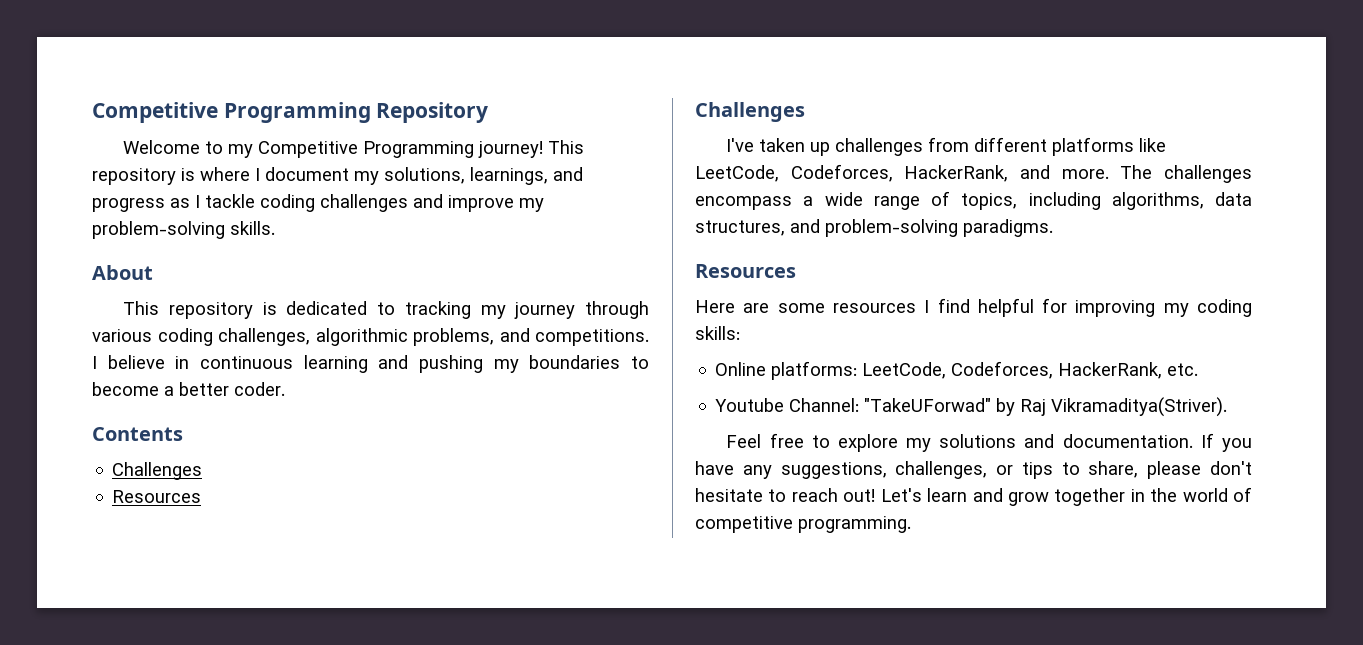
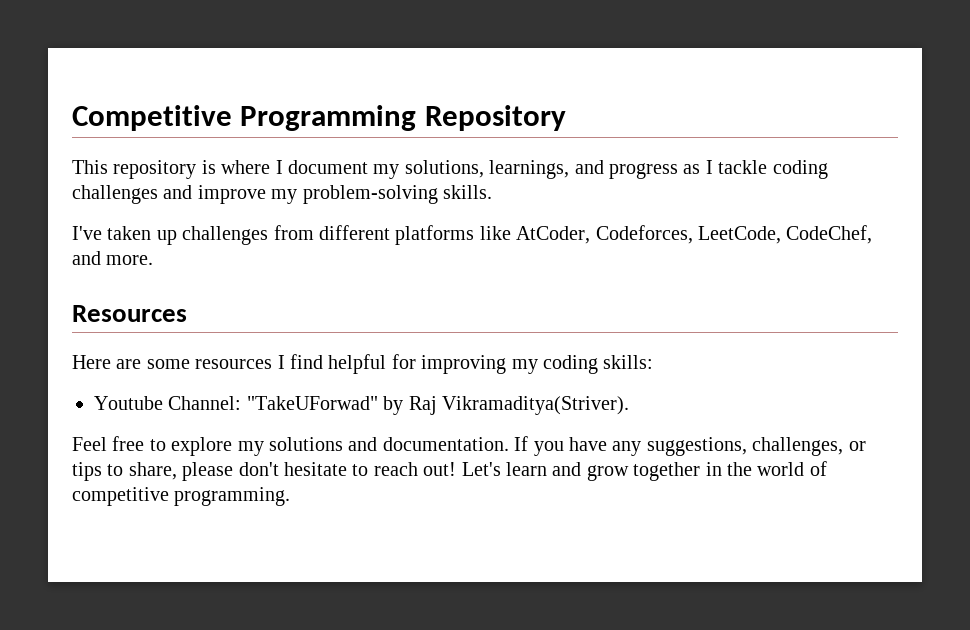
[123,140,544,158] Welcome to my Competitive Programming journey! -> (566, 118) none
[92,265,153,280] [123,301,649,319] [92,328,649,346] [92,355,649,373] [92,382,285,396] [92,427,183,441] [112,462,203,480] [112,490,202,503] [695,102,805,122] // About // This repository is dedicated to tracking my journey through various coding challenges, algorithmic problems, and competitions. I believe in continuous learning and pushing my boundaries to become a better coder. // Contents // Challenges // Resources // Challenges -> (492, 192) none
[695,164,1252,183] [695,191,1252,210] [695,219,1053,237] LeetCode, Codeforces, HackerRank, and more. The challenges encompass a wide range of topics, including algorithms, data structures, and problem-solving paradigms. -> [516,225,873,244] [72,251,154,265] AtCoder, Codeforces, LeetCode, CodeChef, and more.
[715,361,1199,380] // Online platforms: LeetCode, Codeforces, HackerRank, etc. -> (654, 362) none

